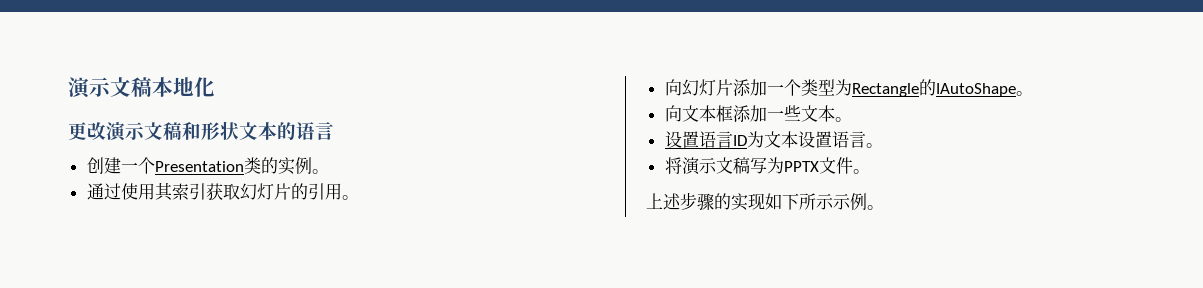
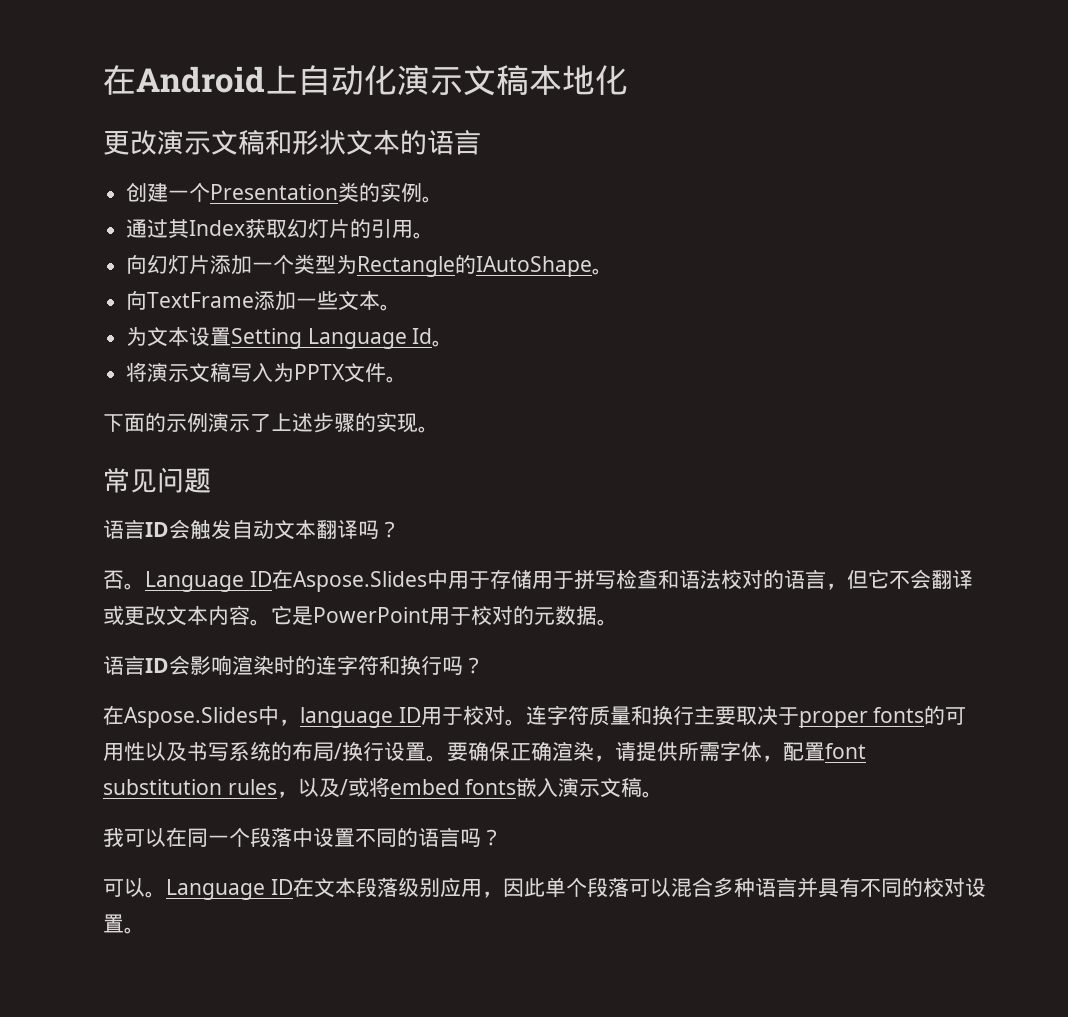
(68, 88) none -> [103,65,397,95] 在Android上自动化
[120,182,206,201] 使用其索引 -> [168,219,246,238] 其Index
[681,105,733,122] 文本框 -> [147,292,255,308] TextFrame
[664,131,866,148] 设置语言ID为文本设置语言 -> [126,326,433,349] 为文本设置Setting Language Id
(767, 165) none -> [252,363,274,382] 入
[646,192,867,211] 上述步骤的实现如下所示示例 -> [103,412,439,433] [103,467,211,493] [103,519,400,540] [103,569,973,592] [103,605,618,626] [103,655,484,675] [103,705,967,728] [103,741,866,762] [103,777,664,798] [103,827,502,848] [103,877,986,900] [103,914,124,933] 下面的示例演示了上述步骤的实现。 // 常见问题 // 语言ID会触发自动文本翻译吗？ // 否。Language ID在Aspose.Slides中用于存储用于拼写检查和语法校对的语言，但它不会翻译或更改文本内容。它是PowerPoint用于校对的元数据。 // 语言ID会影响渲染时的连字符和换行吗？ // 在Aspose.Slides中，language ID用于校对。连字符质量和换行主要取决于proper fonts的可用性以及书写系统的布局/换行设置。要确保正确渲染，请提供所需字体，配置font substitution rules，以及/或将embed fonts嵌入演示文稿。 // 我可以在同一个段落中设置不同的语言吗？ // 可以。Language ID在文本段落级别应用，因此单个段落可以混合多种语言并具有不同的校对设置

